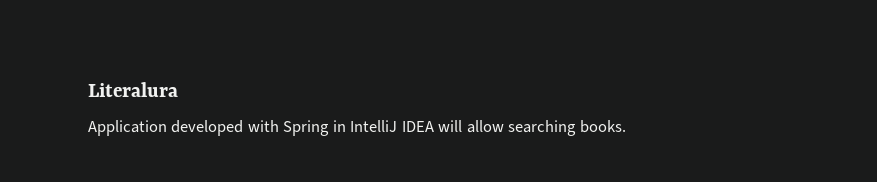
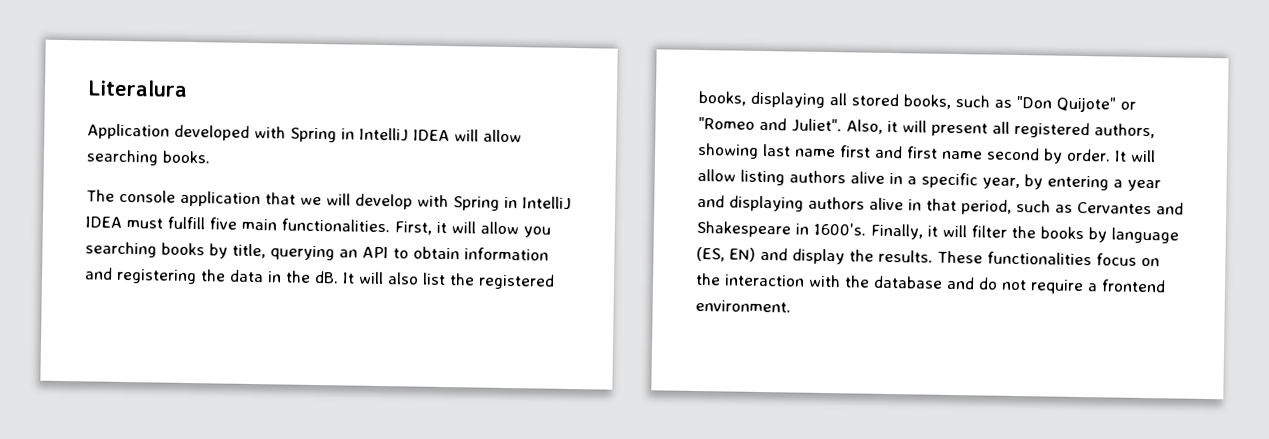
(626, 126) none -> [86,189,572,211] [85,216,551,238] [85,241,549,261] [84,267,555,290] [698,90,1136,113] [698,116,1155,139] [697,142,1156,164] [697,168,1161,192] [697,194,1184,215] [696,220,1179,244] [696,246,1160,267] [695,272,1166,295] [695,299,791,313] // The console application that we will develop with Spring in IntelliJ IDEA must fulfill five main functionalities. First, it will allow you searching books by title, querying an API to obtain information and registering the data in the dB. It will also list the registered books, displaying all stored books, such as "Don Quijote" or "Romeo and Juliet". Also, it will present all registered authors, showing last name first and first name second by order. It will allow listing authors alive in a specific year, by entering a year and displaying authors alive in that period, such as Cervantes and Shakespeare in 1600's. Finally, it will filter the books by language (ES, EN) and display the results. These functionalities focus on the interaction with the database and do not require a frontend environment.

